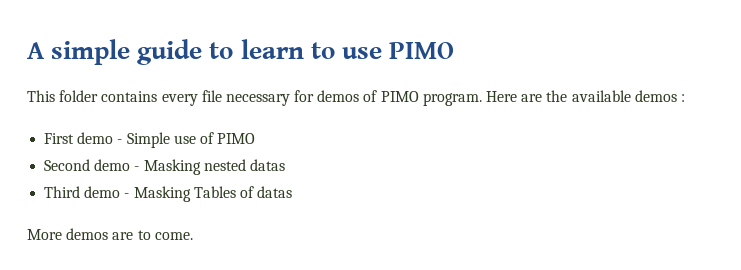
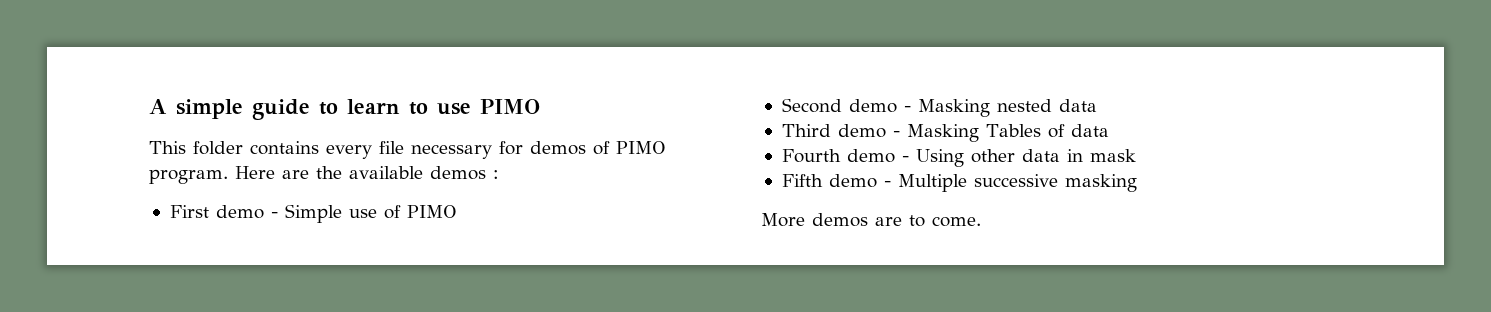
[249,159,285,171] datas -> [1058,99,1097,112] data
[257,186,293,198] datas -> [1070,124,1109,137] [781,149,1136,167] [781,174,1137,192] data // Fourth demo - Using other data in mask // Fifth demo - Multiple successive masking

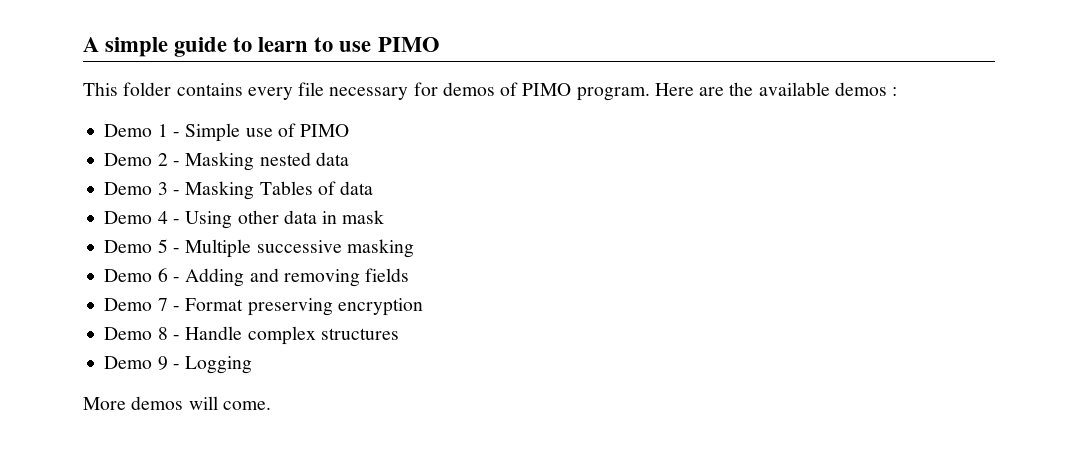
[169,205,264,219] First demo -> [104,124,168,137] Demo 1
[781,98,897,113] Second demo -> [104,153,168,166] Demo 2
[781,124,886,138] Third demo -> [104,182,168,195] Demo 3
[781,149,895,163] Fourth demo -> [104,211,168,224] Demo 4
[781,174,877,188] Fifth demo -> [104,239,168,253] Demo 5
(1137, 183) none -> [104,268,410,287] [104,298,423,316] [104,326,399,345] [104,356,253,374] // Demo 6 - Adding and removing fields // Demo 7 - Format preserving encryption // Demo 8 - Handle complex structures // Demo 9 - Logging
[875,215,925,227] are to -> [188,396,218,410] will

